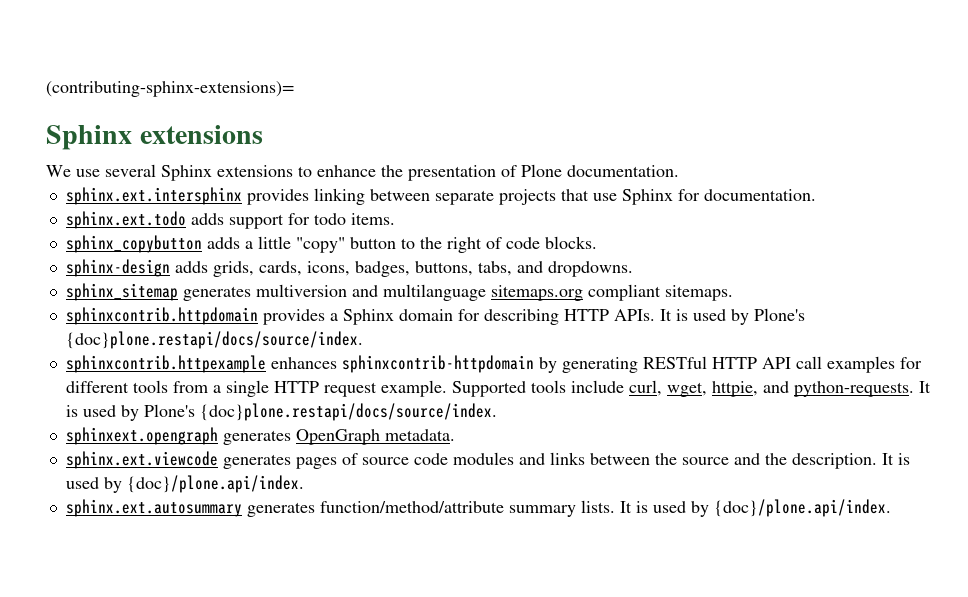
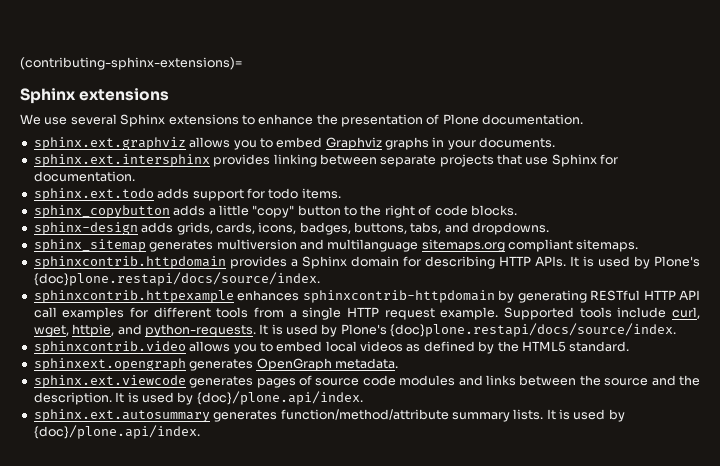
(679, 171) none -> [33,137,556,150] // sphinx.ext.graphviz allows you to embed Graphviz graphs in your documents.
(497, 412) none -> [33,341,630,354] // sphinxcontrib.video allows you to embed local videos as defined by the HTML5 standard.

